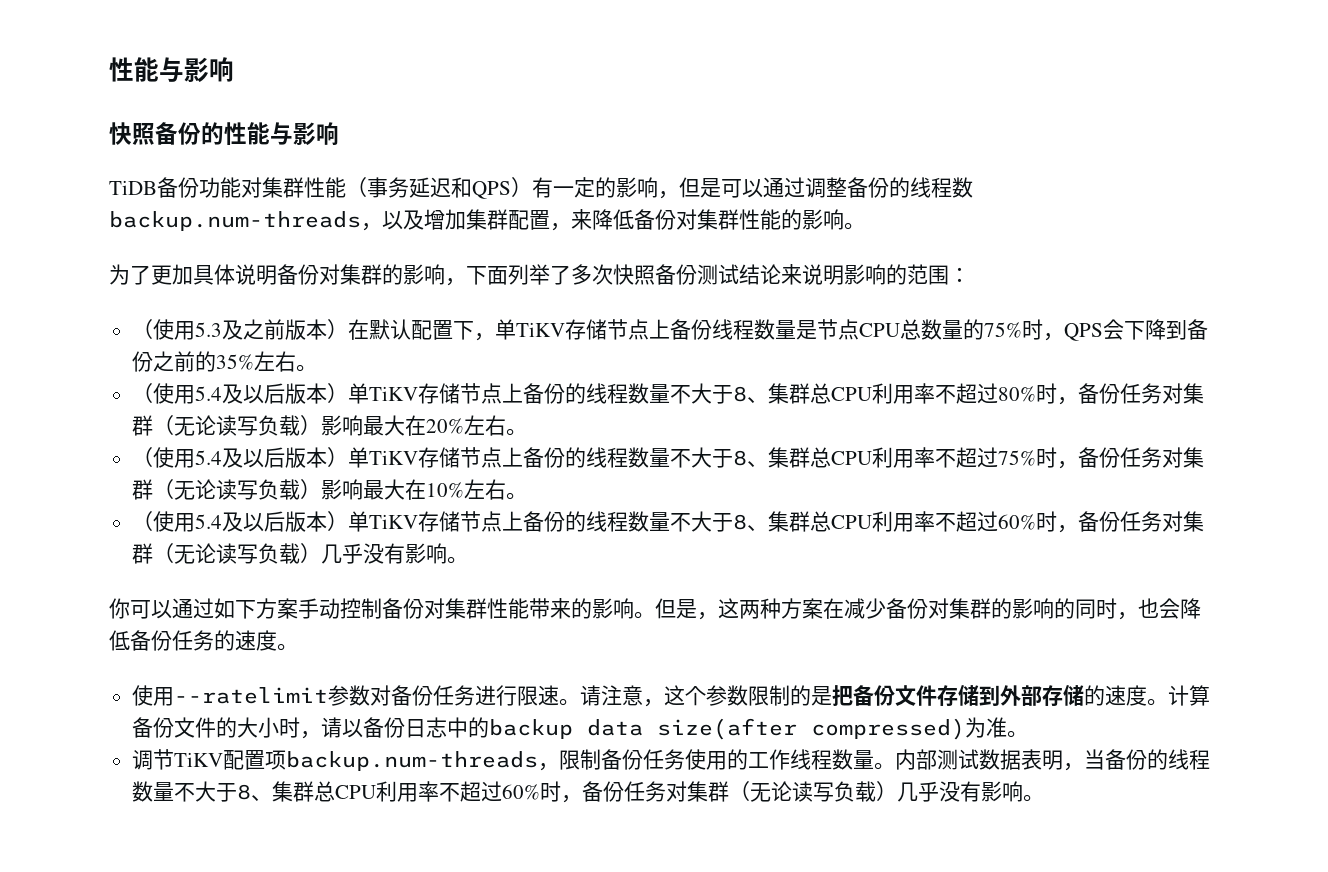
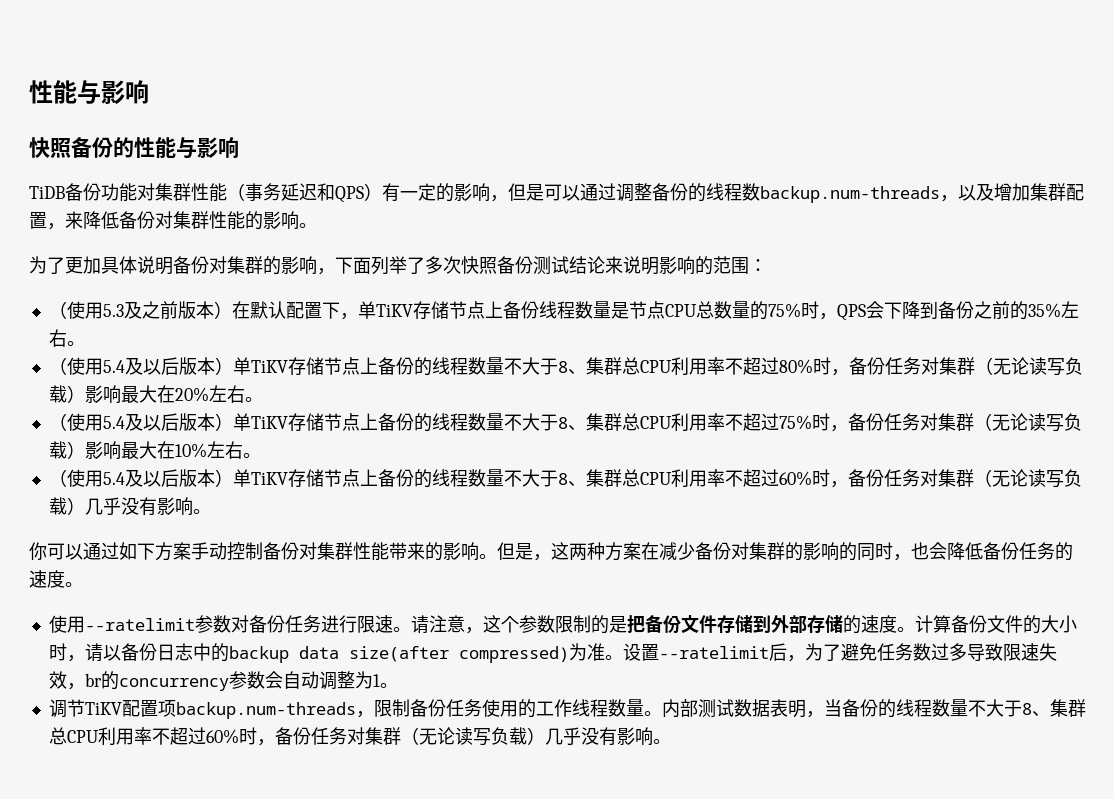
(1029, 734) none -> [622,643,1057,662] [48,671,398,691] 设置--ratelimit后，为了避免任务数过多导致限速失效，br的concurrency参数会自动调整为1。

